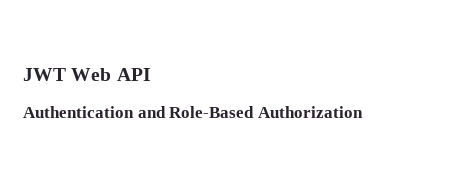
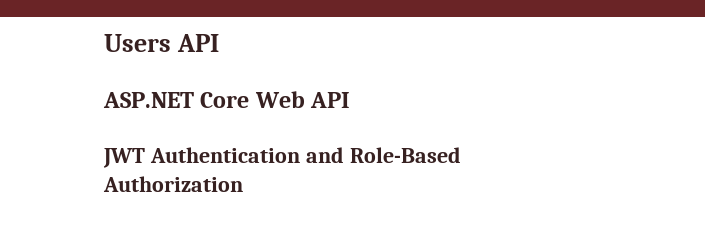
[23,68,66,81] JWT -> [104,34,220,52] [103,92,250,108] Users API // ASP.NET Core
(151, 74) none -> [103,148,145,168] JWT

